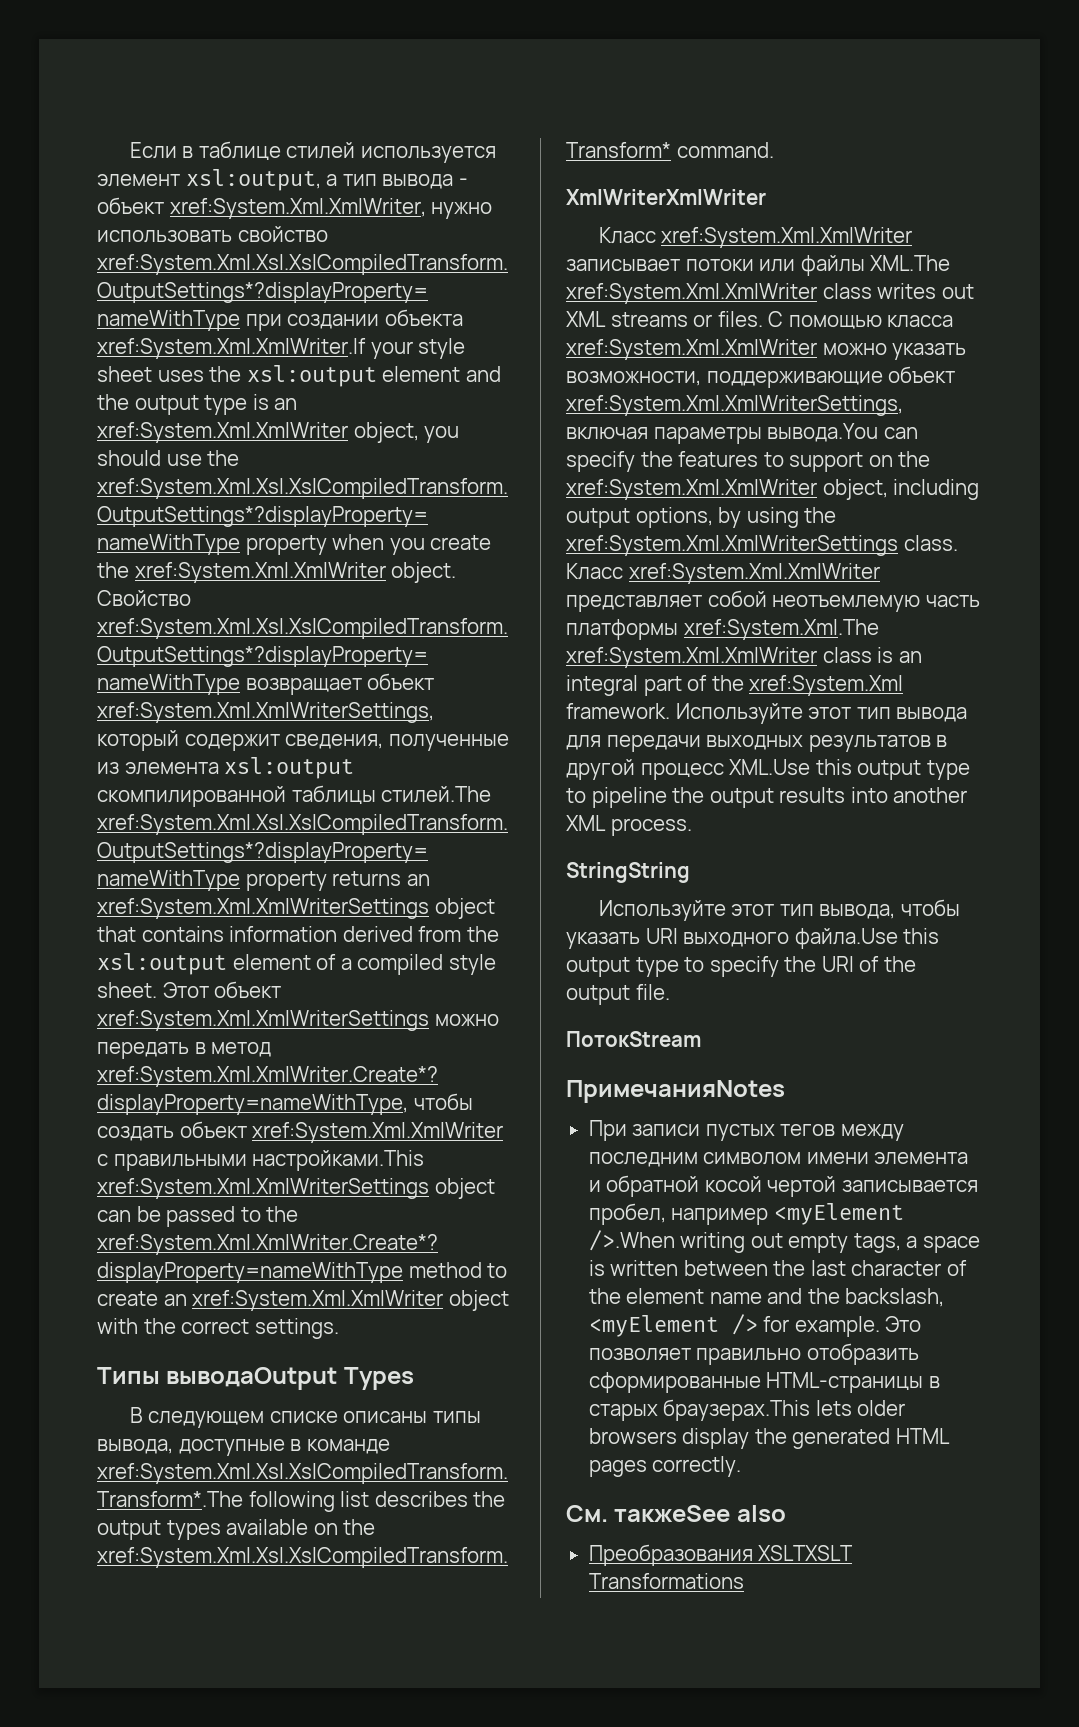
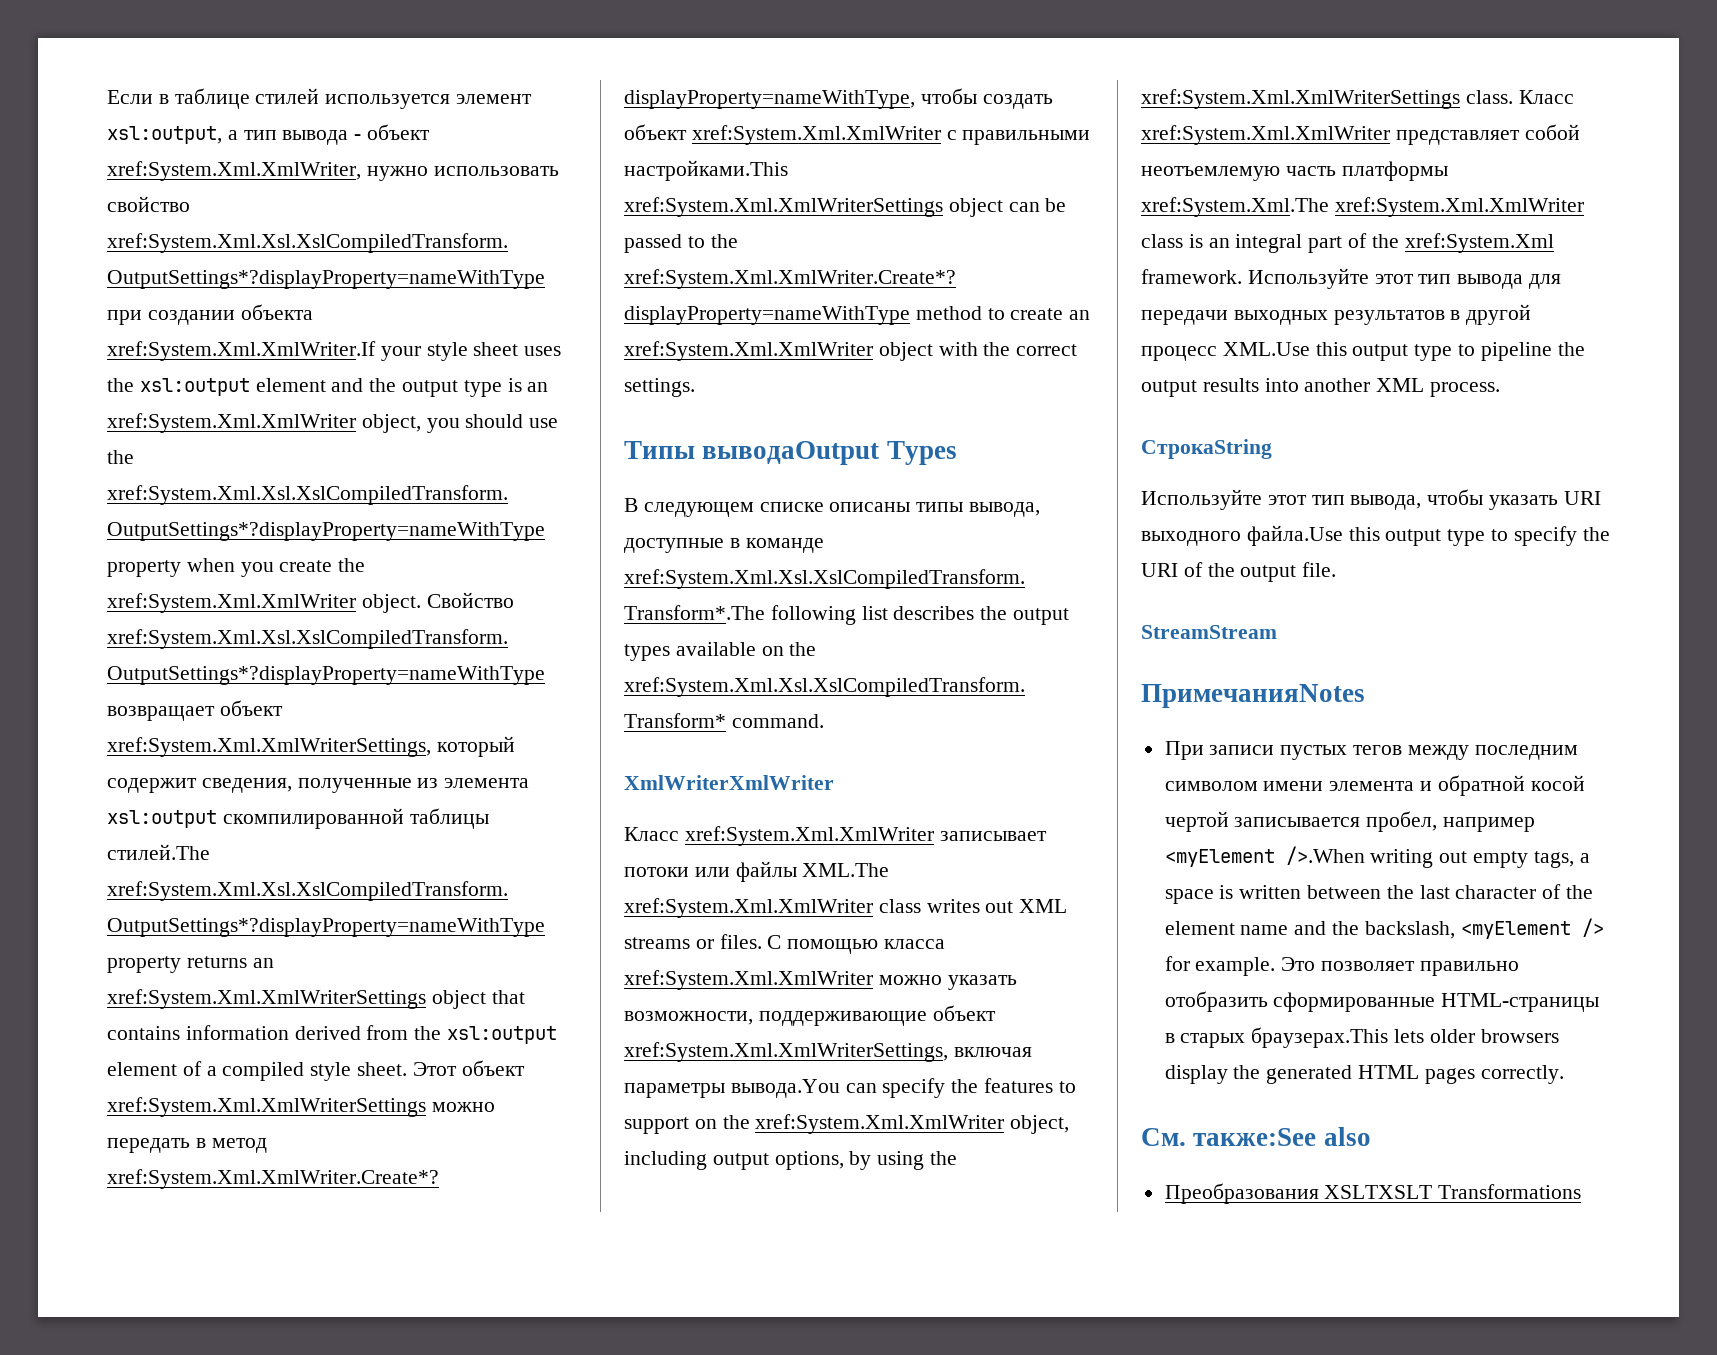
[566,862,690,883] StringString -> [1141,439,1272,459] СтрокаString
[566,1031,701,1047] ПотокStream -> [1141,625,1277,639] StreamStream
[614,1505,731,1522] такжеSee -> [1193,1128,1317,1146] также:See

